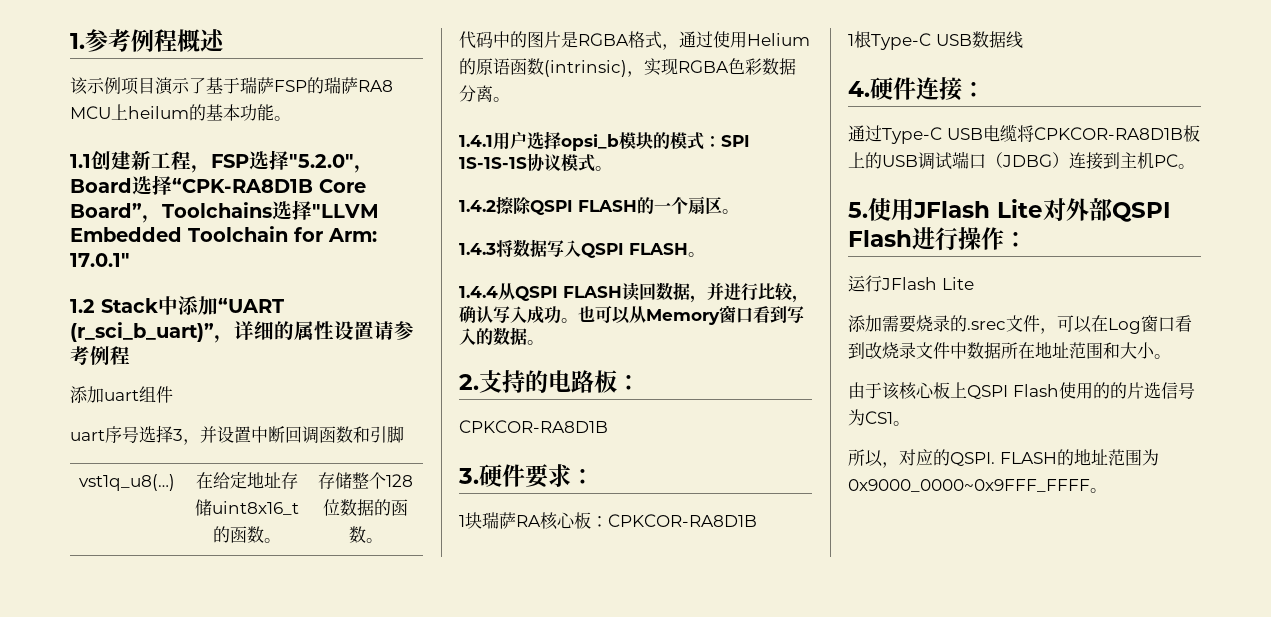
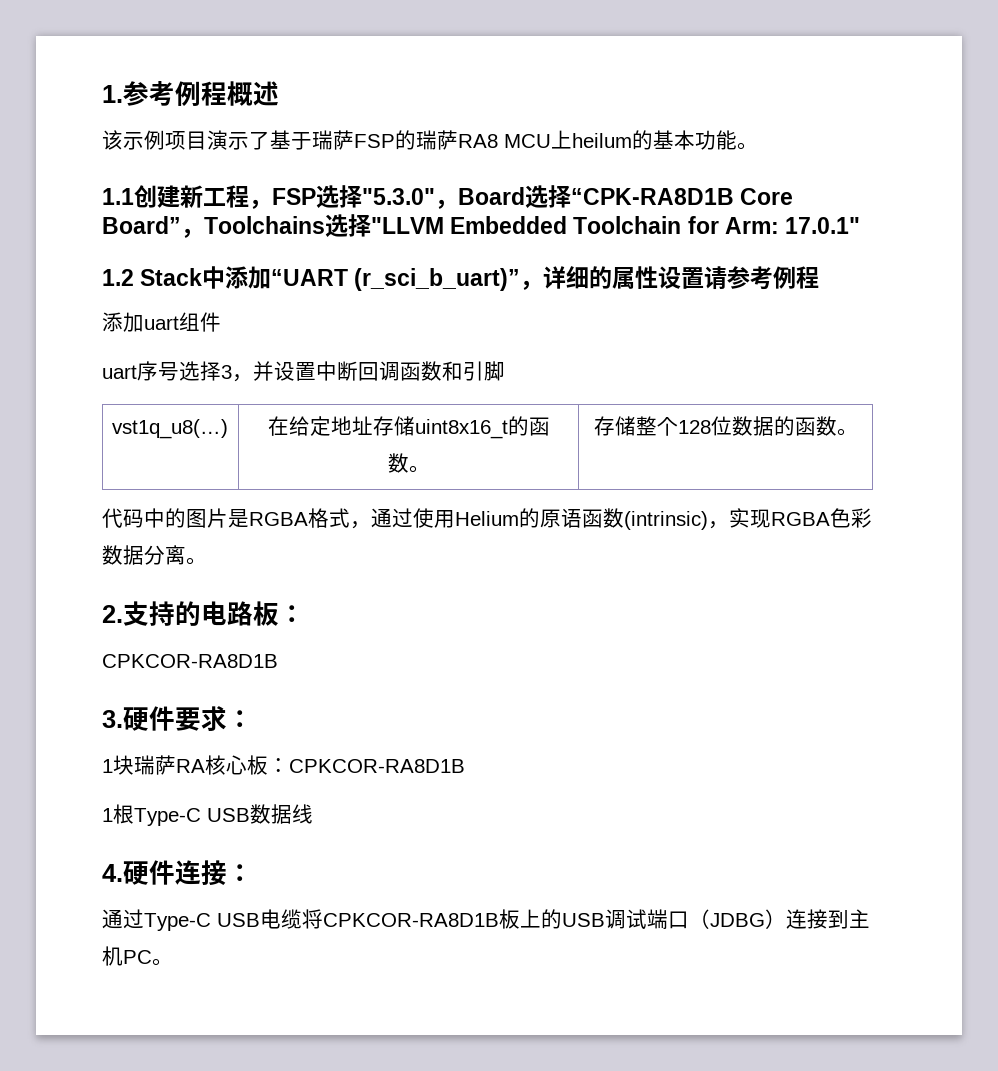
[289,154,354,168] "5.2.0" -> [362,188,435,205] "5.3.0"
[459,131,750,151] [459,153,612,172] [459,196,739,215] [459,239,705,258] [459,282,809,303] [459,305,804,325] [459,327,544,346] // 1.4.1用户选择opsi_b模块的模式：SPI 1S-1S-1S协议模式。 // 1.4.2擦除QSPI FLASH的一个扇区。 // 1.4.3将数据写入QSPI FLASH。 // 1.4.4从QSPI FLASH读回数据，并进行比较，确认写入成功。也可以从Memory窗口看到写入的数据。 -> (207, 561) none
[848,198,1171,222] [848,227,1027,251] [848,275,974,292] [848,315,1192,334] [848,342,1171,359] [848,382,1195,400] [848,409,910,426] [848,449,1159,468] [848,479,1107,493] // 5.使用JFlash Lite对外部QSPI Flash进行操作： // 运行JFlash Lite // 添加需要烧录的.srec文件，可以在Log窗口看到改烧录文件中数据所在地址范围和大小。 // 由于该核心板上QSPI Flash使用的的片选信号为CS1。 // 所以，对应的QSPI. FLASH的地址范围为0x9000_0000~0x9FFF_FFFF。 -> (173, 962) none

